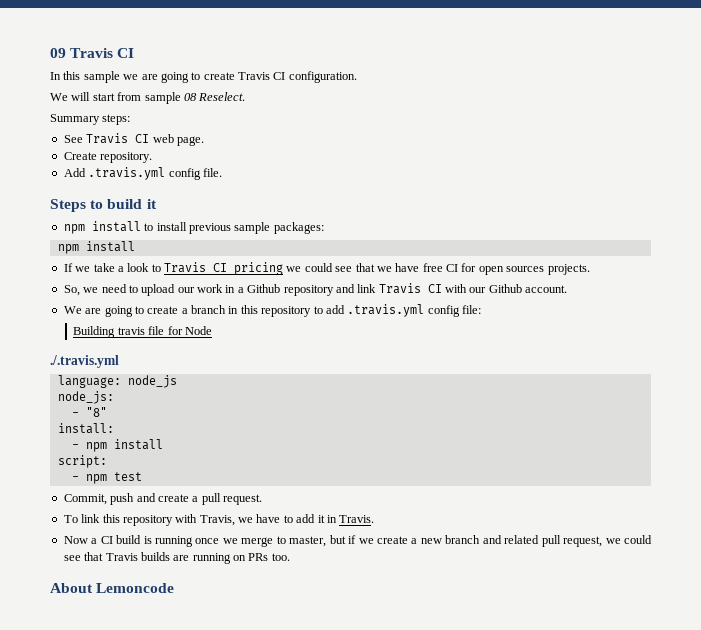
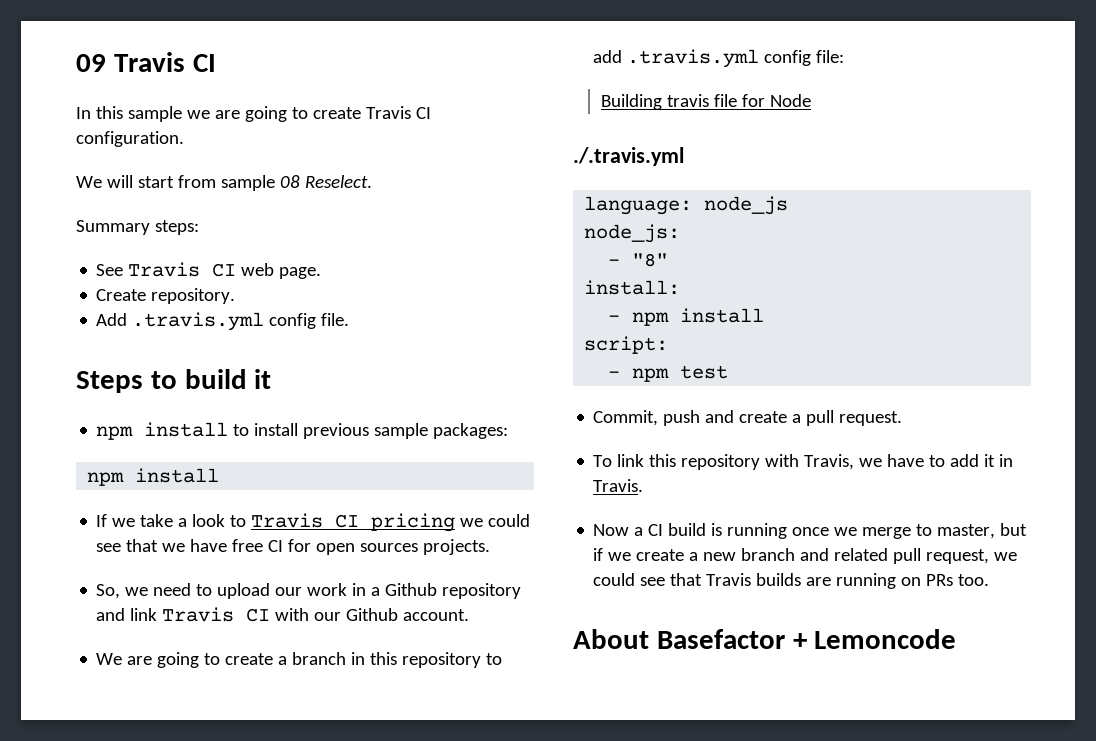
(93, 588) none -> [656,629,807,649] Basefactor +

